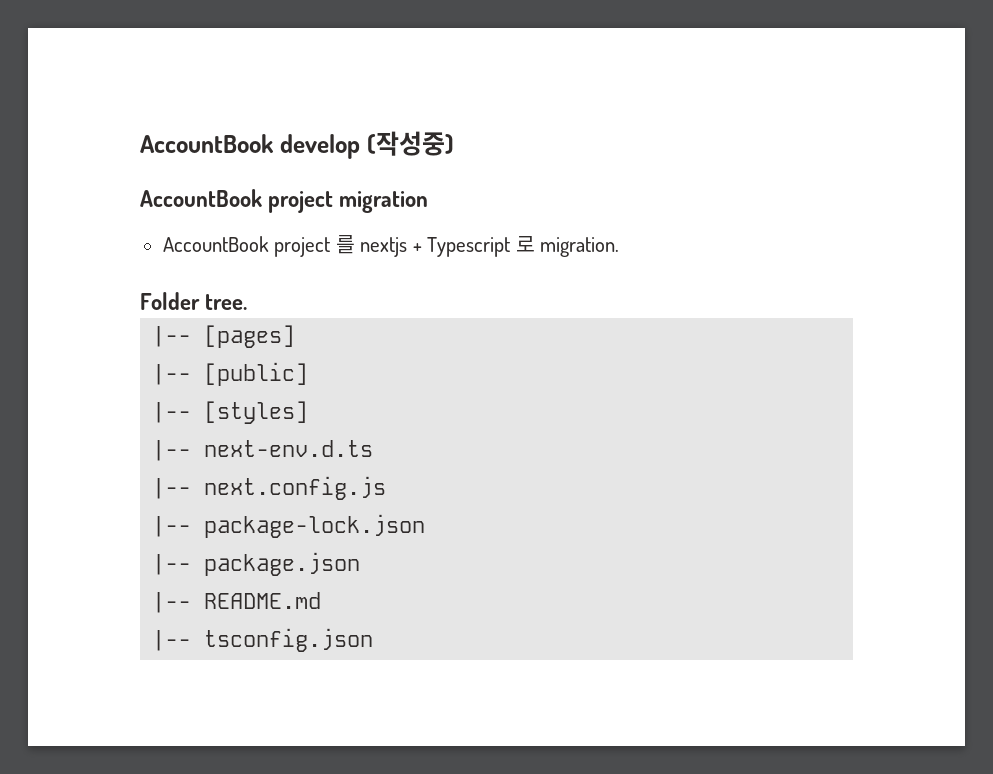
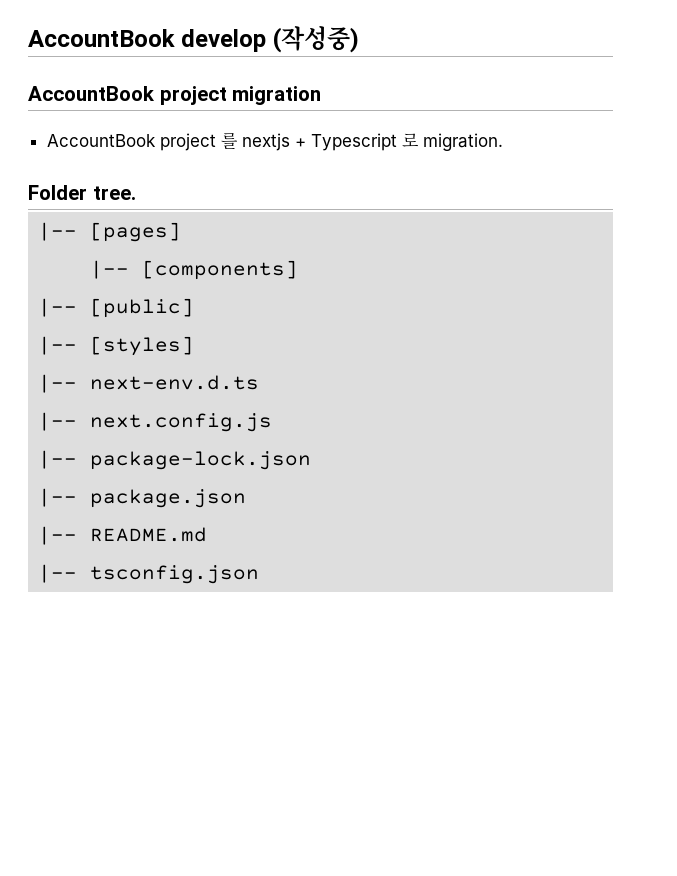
(296, 336) none -> [90,260,299,280] // |-- [components]

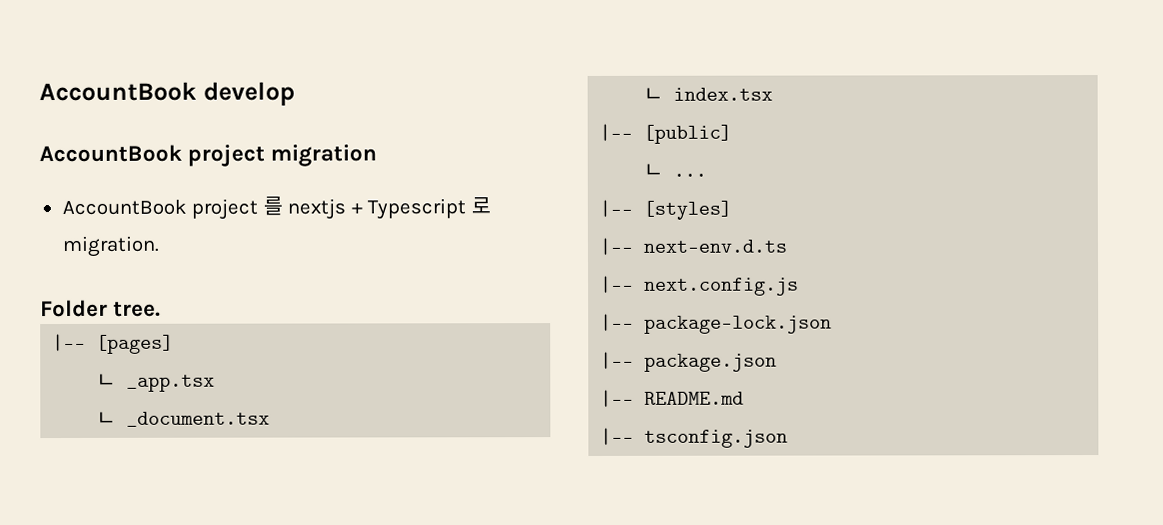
[272,26,359,53] (작성중) -> (295, 93) none
[90,260,299,280] |-- [components] -> [96,373,216,392] [96,411,271,427] [643,87,774,101] ㄴ _app.tsx // ㄴ _document.tsx // ㄴ index.tsx
(195, 308) none -> [643,163,708,177] // ㄴ ...

